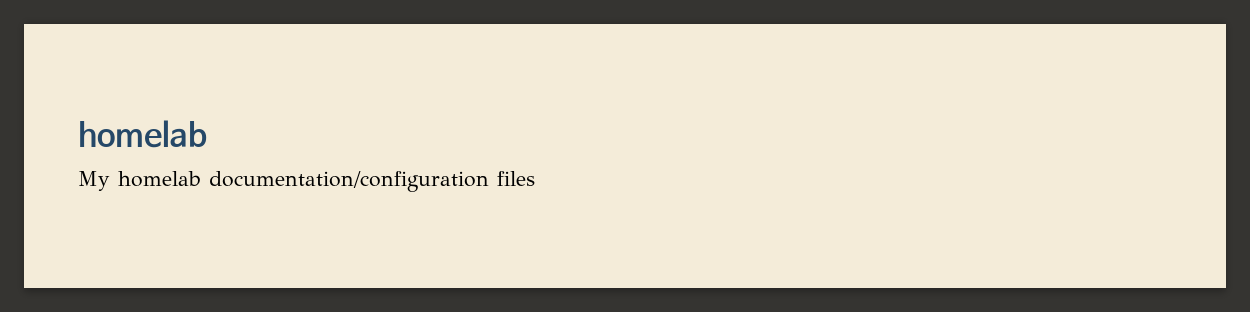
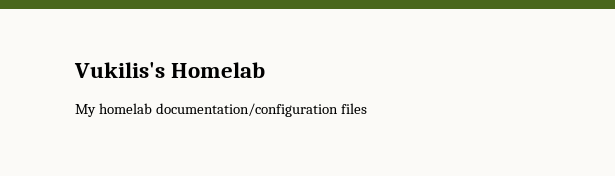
[78,120,207,148] homelab -> [74,62,266,78] Vukilis's Homelab

